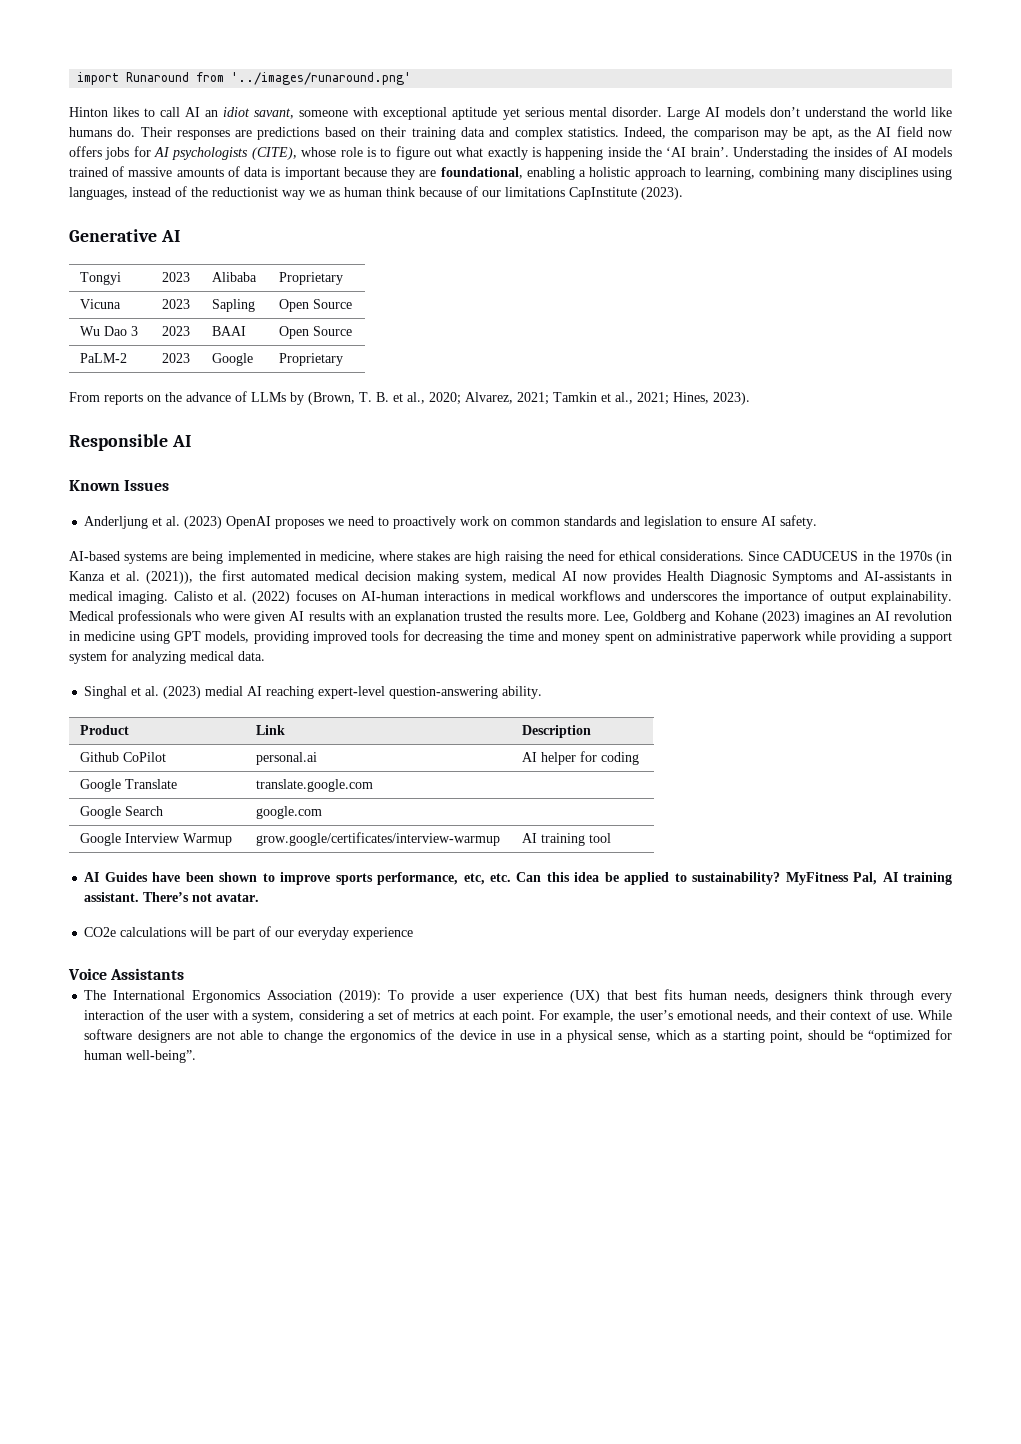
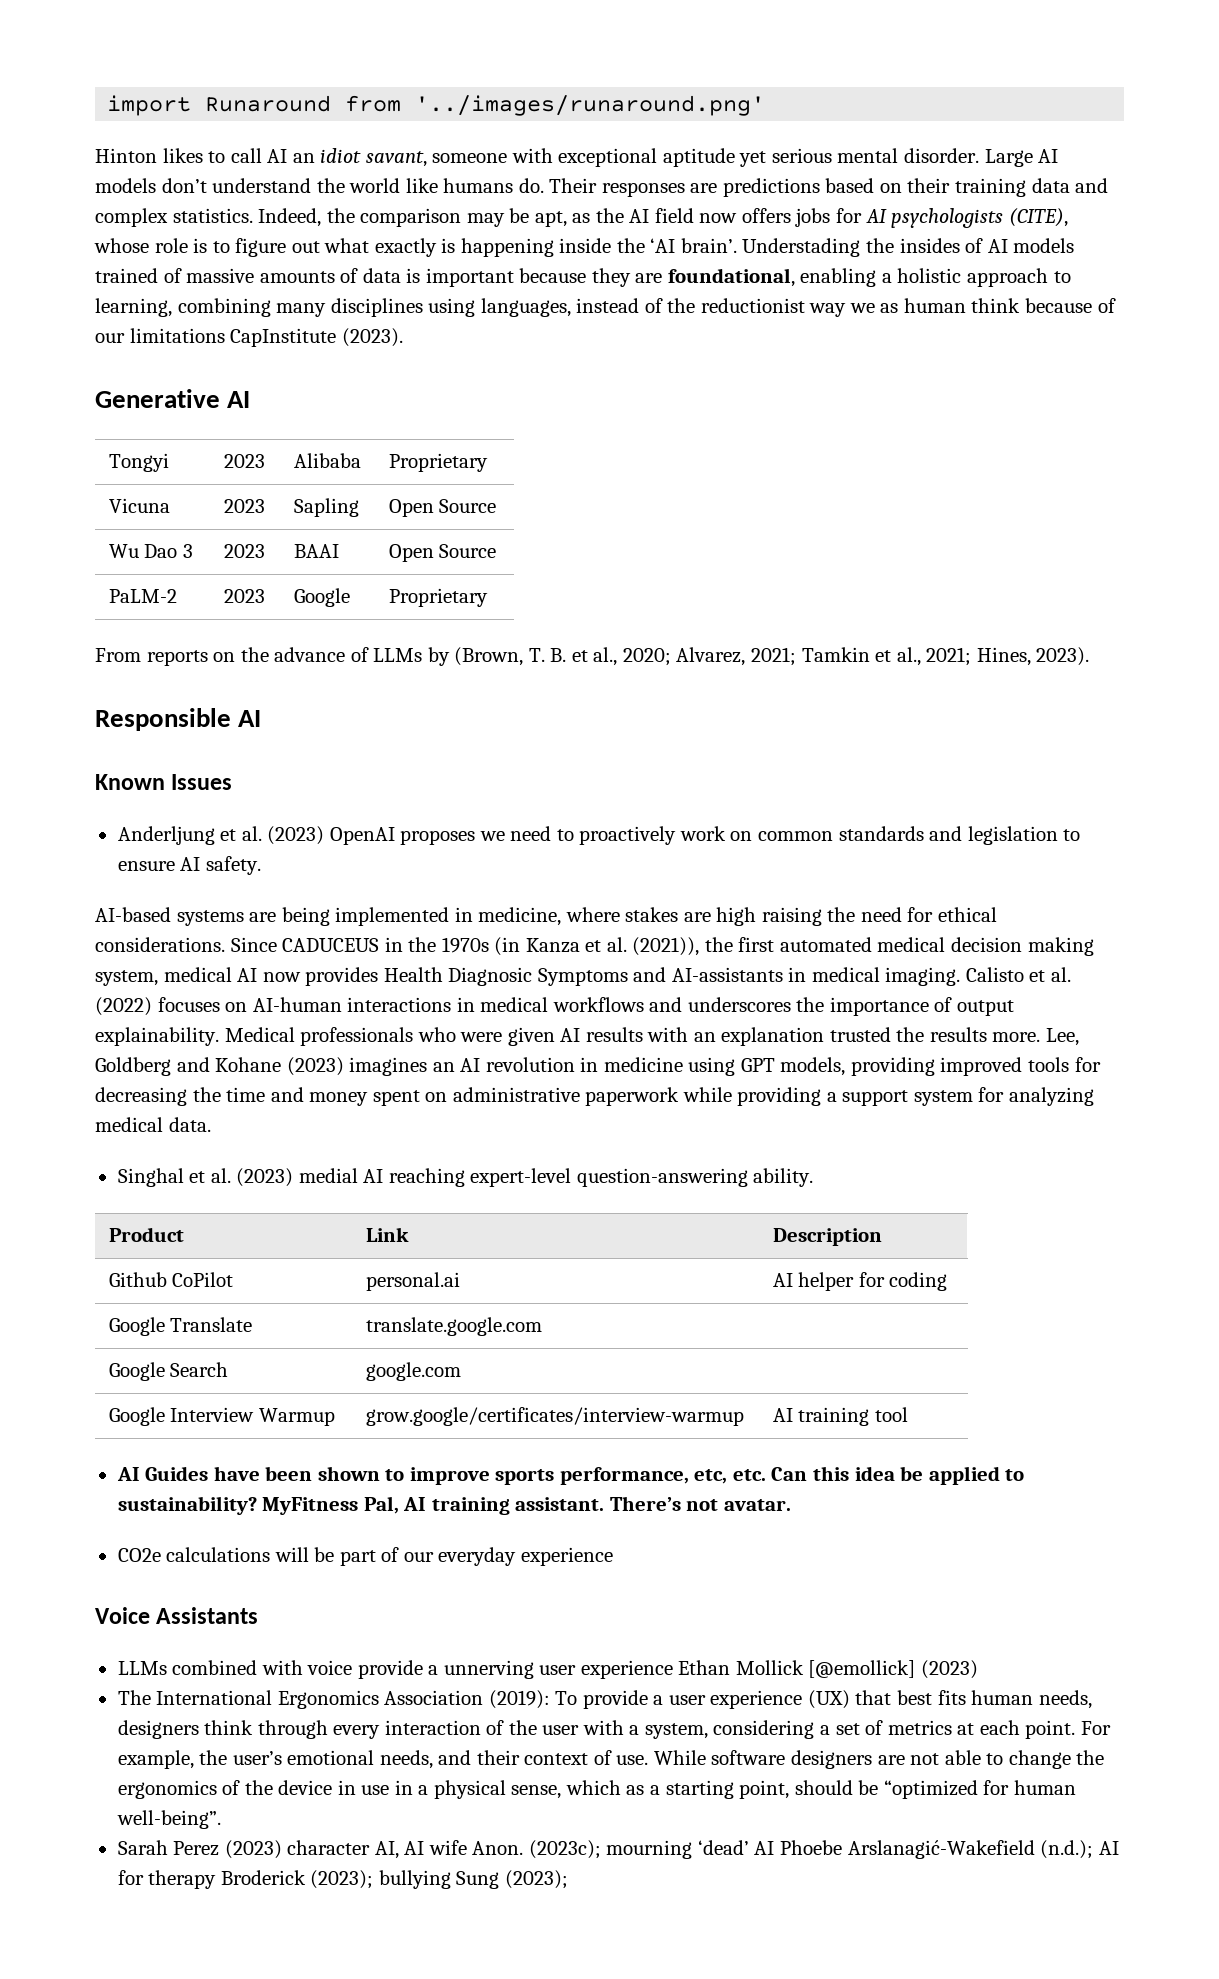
(185, 974) none -> [117,1660,978,1679] // LLMs combined with voice provide a unnerving user experience Ethan Mollick [@emollick] (2023)
(197, 1056) none -> [117,1840,1119,1859] [117,1870,568,1889] // Sarah Perez (2023) character AI, AI wife Anon. (2023c); mourning ‘dead’ AI Phoebe Arslanagić-Wakefield (n.d.); AI for therapy Broderick (2023); bullying Sung (2023);

